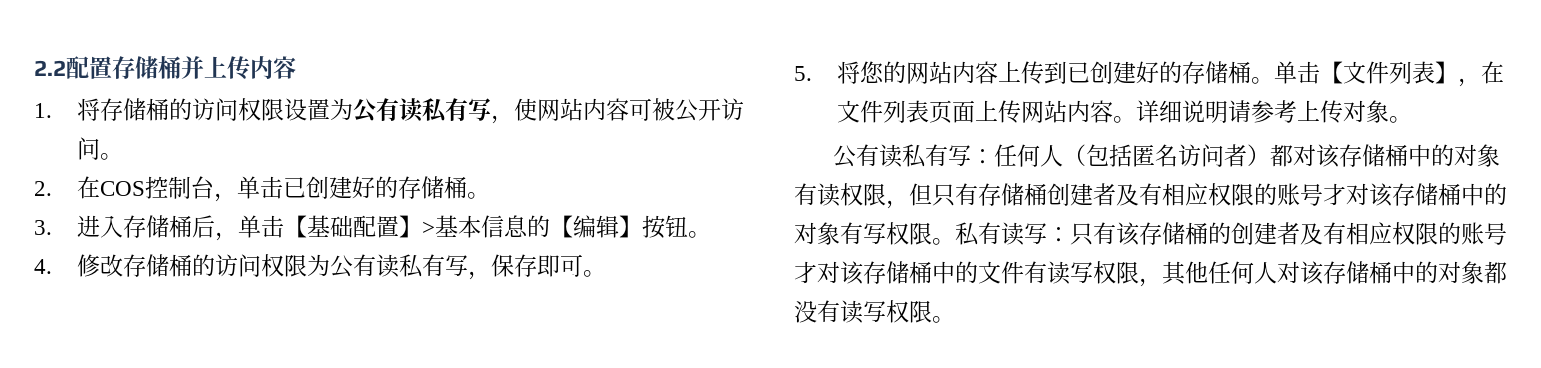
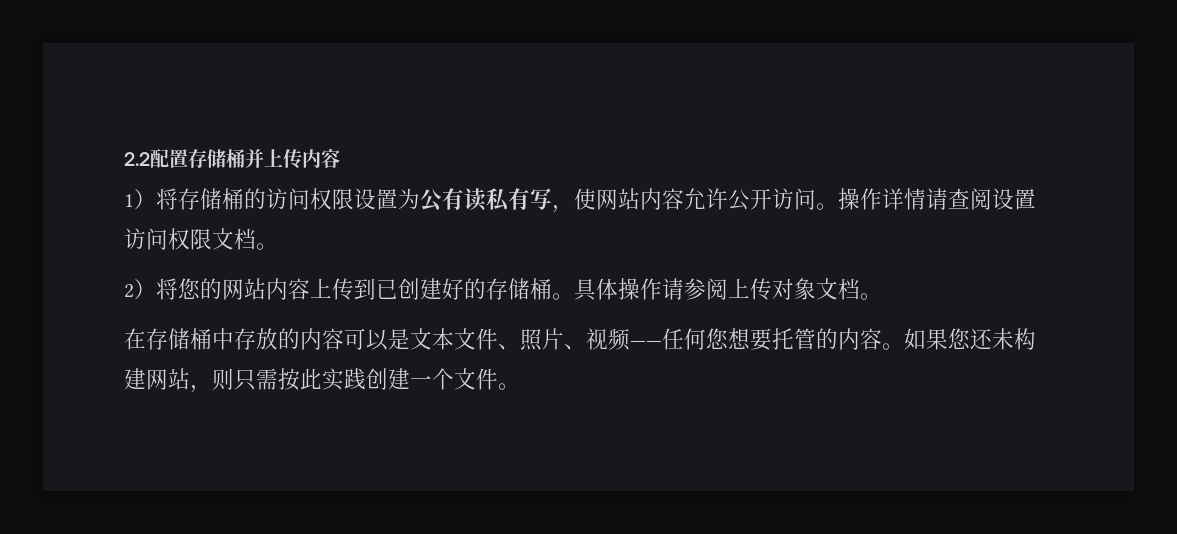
[34,103,52,118] 1. -> [124,189,156,210] 1）
[628,98,675,121] 可被 -> [684,188,728,210] 允许
[34,176,490,202] [34,215,711,241] [34,254,606,280] [794,66,812,81] // 2.在COS控制台，单击已创建好的存储桶。 // 3.进入存储桶后，单击【基础配置】>基本信息的【编辑】按钮。 // 4.修改存储桶的访问权限为公有读私有写，保存即可。 // 5. -> [838,188,1036,210] [124,228,278,250] [124,279,156,300] 操作详情请查阅设置访问权限文档。 // 2）
[1273,61,1504,87] [836,100,1297,123] 单击【文件列表】，在文件列表页面上传网站内容。详细说明请参考 -> [574,278,728,301] 具体操作请参阅
[1388,116,1412,123] [833,144,1501,168] [794,183,1507,209] [794,222,1507,246] [794,261,1507,287] [794,300,932,324] 。 // 公有读私有写：任何人（包括匿名访问者）都对该存储桶中的对象有读权限，但只有存储桶创建者及有相应权限的账号才对该存储桶中的对象有写权限。私有读写：只有该存储桶的创建者及有相应权限的账号才对该存储桶中的文件有读写权限，其他任何人对该存储桶中的对象都没有读写权限 -> [816,278,882,300] [124,328,1036,351] [124,368,498,393] 文档。 // 在存储桶中存放的内容可以是文本文件、照片、视频——任何您想要托管的内容。如果您还未构建网站，则只需按此实践创建一个文件

